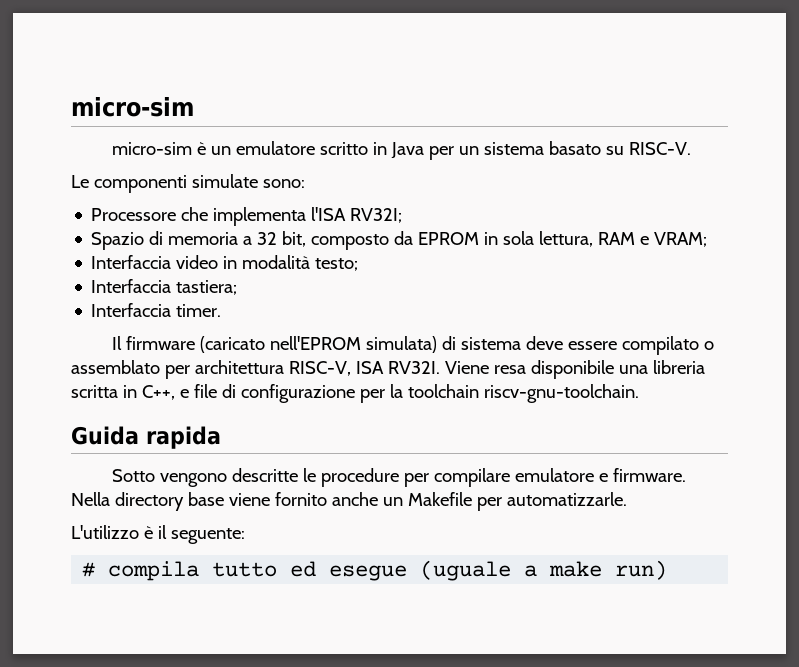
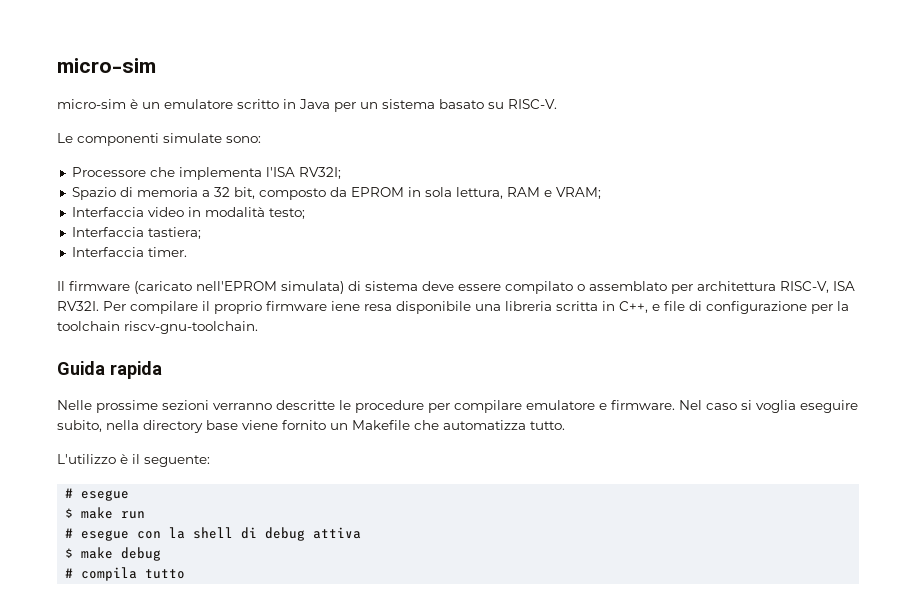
[444,361,489,374] Viene -> [103,301,360,314] Per compilare il proprio firmware iene
[112,469,228,487] Sotto vengono -> [57,400,272,413] Nelle prossime sezioni verranno
[71,492,110,506] Nella -> [679,400,858,413] [57,420,139,432] Nel caso si voglia eseguire subito, nella
[331,492,378,506] anche -> (326, 425) none
[476,492,627,511] per automatizzarle. -> [414,420,565,430] che automatizza tutto.
[108,560,668,581] compila tutto ed esegue (uguale a make run) -> [81,490,130,501] [65,507,146,519] [65,527,362,541] [65,547,162,561] [65,567,186,581] esegue // $ make run // # esegue con la shell di debug attiva // $ make debug // # compila tutto

